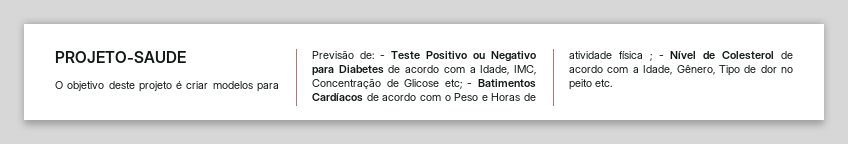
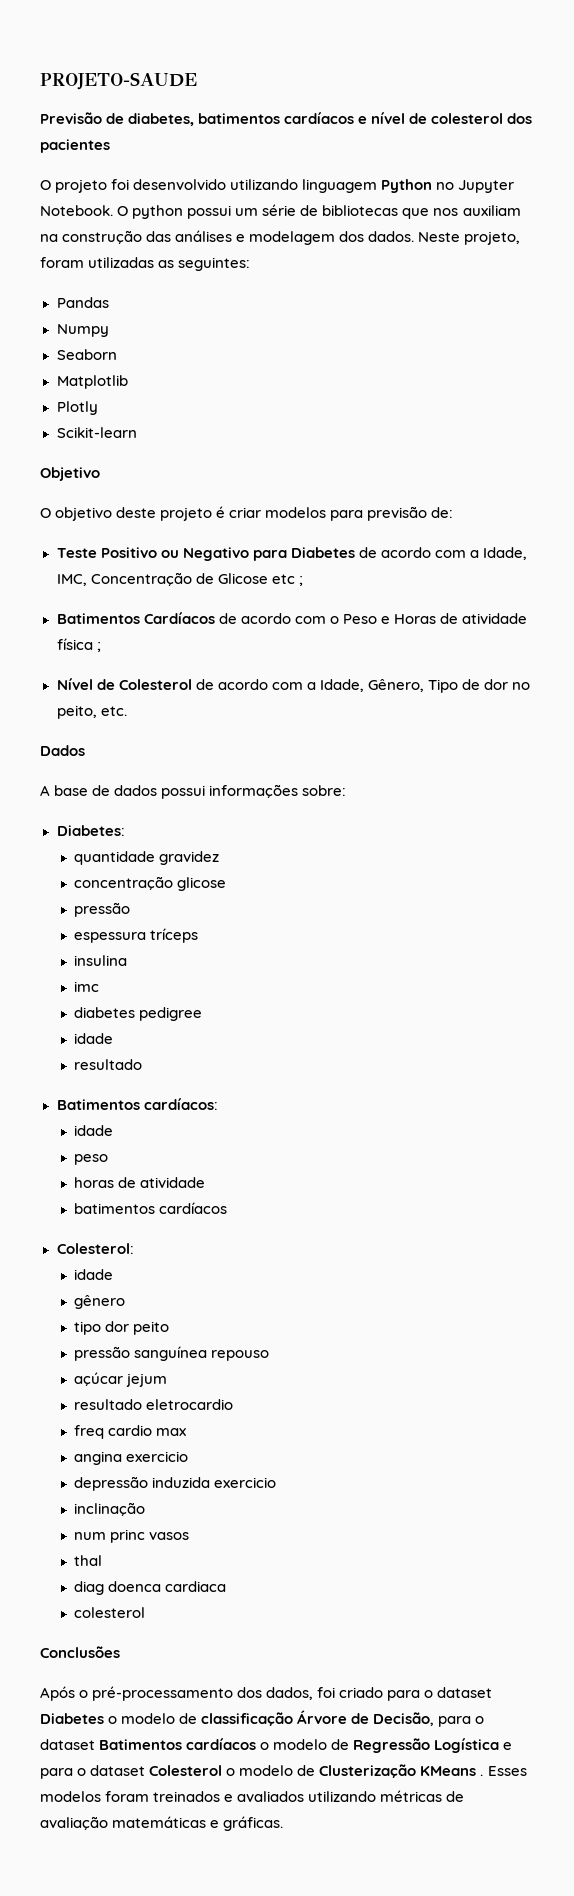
(186, 57) none -> [40,112,533,126] [40,139,110,153] [40,179,515,193] [40,204,521,219] [40,230,521,245] [40,257,251,271] [56,297,109,308] [56,324,109,337] [56,349,117,360] [56,375,128,389] [56,401,98,415] [56,427,137,438] [40,467,100,481] // Previsão de diabetes, batimentos cardíacos e nível de colesterol dos pacientes // O projeto foi desenvolvido utilizando linguagem Python no Jupyter Notebook. O python possui um série de bibliotecas que nos auxiliam na construção das análises e modelagem dos dados. Neste projeto, foram utilizadas as seguintes: // Pandas // Numpy // Seaborn // Matplotlib // Plotly // Scikit-learn // Objetivo
[312,50,354,59] Previsão -> [367,506,428,521] previsão
[380,55,385,59] - -> (454, 512) //
[444,79,473,89] etc; - -> [271,574,303,586] etc ; //
[658,55,664,59] - -> (101, 647) //
[569,79,612,90] peito etc. -> [56,705,127,719] [40,745,85,756] [40,784,347,799] [56,825,125,836] [74,851,220,865] [74,876,227,891] [74,902,131,917] [74,928,199,943] [74,955,128,966] [74,981,100,992] [74,1007,203,1021] [74,1033,114,1044] [74,1059,143,1070] [56,1098,218,1110] [74,1125,114,1136] [74,1154,109,1165] [74,1177,206,1188] [74,1202,228,1214] [56,1243,134,1254] [74,1269,114,1280] [74,1295,126,1309] [74,1321,170,1335] [74,1346,270,1361] [74,1372,168,1387] [74,1399,234,1410] [74,1425,187,1439] [74,1451,189,1465] [74,1476,277,1491] [74,1502,146,1516] [74,1529,190,1543] [74,1555,103,1566] [74,1581,227,1595] [74,1607,146,1618] [40,1646,120,1658] [40,1686,493,1701] [40,1710,485,1727] [40,1738,513,1753] [40,1764,527,1779] [40,1790,465,1802] [40,1816,284,1831] peito, etc. // Dados // A base de dados possui informações sobre: // Diabetes: // quantidade gravidez // concentração glicose // pressão // espessura tríceps // insulina // imc // diabetes pedigree // idade // resultado // Batimentos cardíacos: // idade // peso // horas de atividade // batimentos cardíacos // Colesterol: // idade // gênero // tipo dor peito // pressão sanguínea repouso // açúcar jejum // resultado eletrocardio // freq cardio max // angina exercicio // depressão induzida exercicio // inclinação // num princ vasos // thal // diag doenca cardiaca // colesterol // Conclusões // Após o pré-processamento dos dados, foi criado para o dataset Diabetes o modelo de classificação Árvore de Decisão, para o dataset Batimentos cardíacos o modelo de Regressão Logística e para o dataset Colesterol o modelo de Clusterização KMeans . Esses modelos foram treinados e avaliados utilizando métricas de avaliação matemáticas e gráficas.

